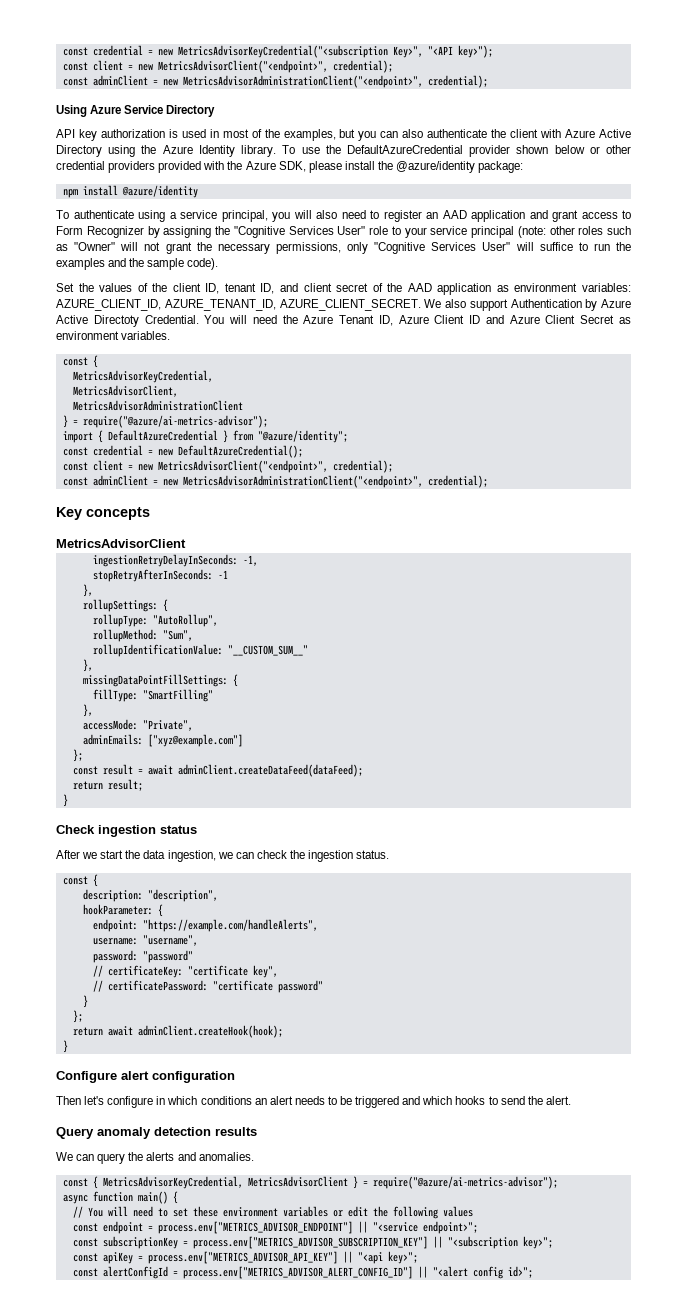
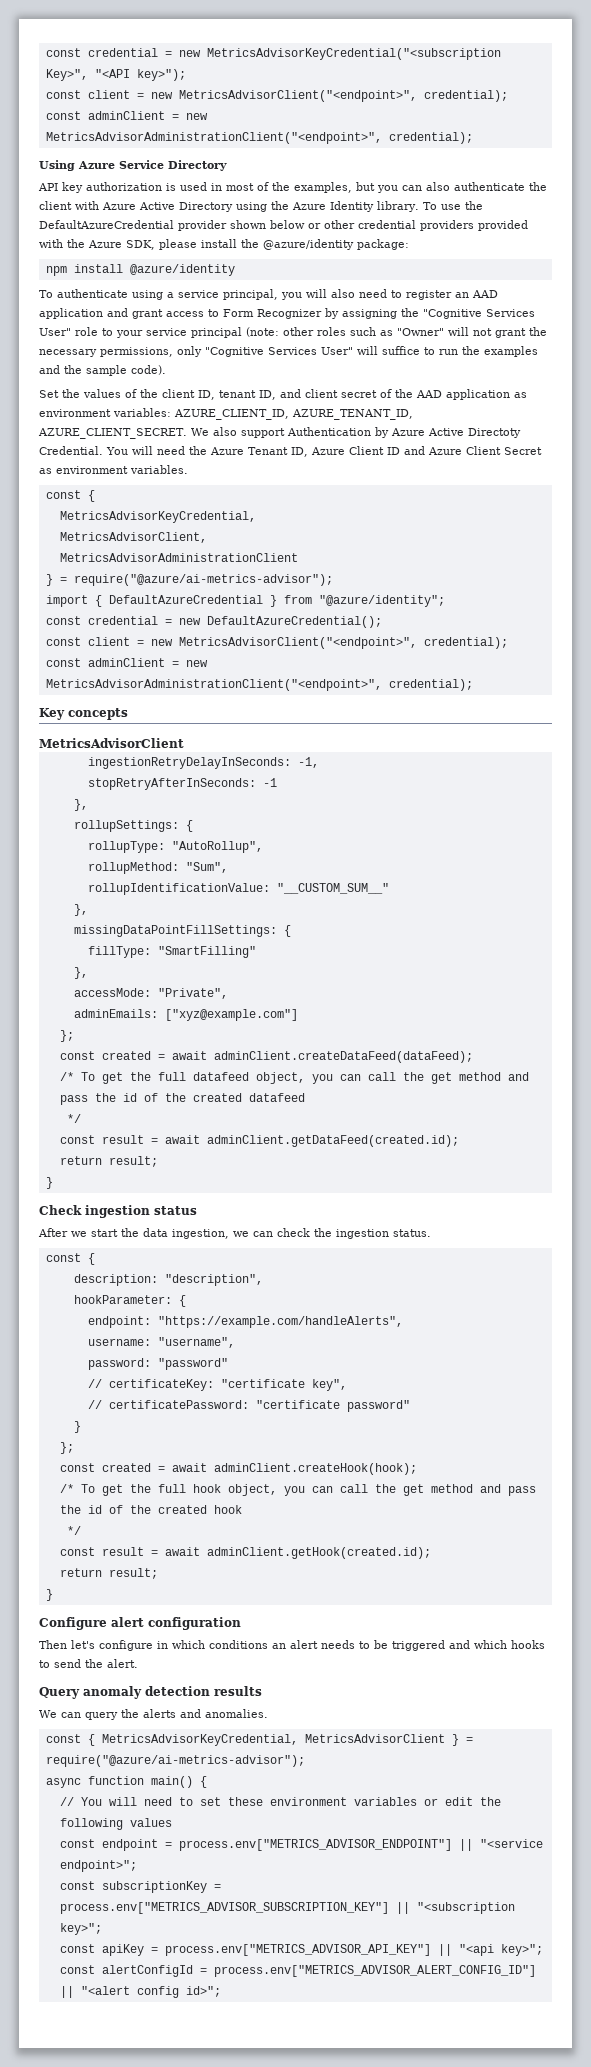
[72,764,363,777] // const result = await adminClient.createDataFeed(dataFeed); -> [59,1051,473,1063] [59,1072,529,1084] [59,1093,305,1105] [66,1114,81,1123] [59,1135,459,1147] // const created = await adminClient.createDataFeed(dataFeed); // /* To get the full datafeed object, you can call the get method and pass the id of the created datafeed // */ // const result = await adminClient.getDataFeed(created.id);
[72,1027,103,1036] return -> [59,1463,165,1472] const created =
(283, 1031) none -> [59,1484,536,1496] [59,1505,242,1514] [66,1526,81,1535] [59,1547,431,1559] [59,1568,158,1579] // /* To get the full hook object, you can call the get method and pass the id of the created hook // */ // const result = await adminClient.getHook(created.id); // return result;

